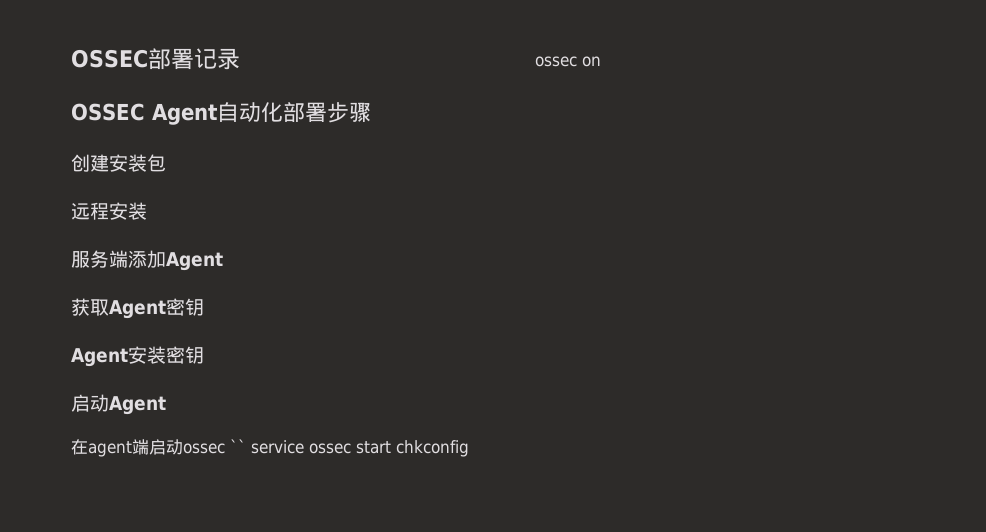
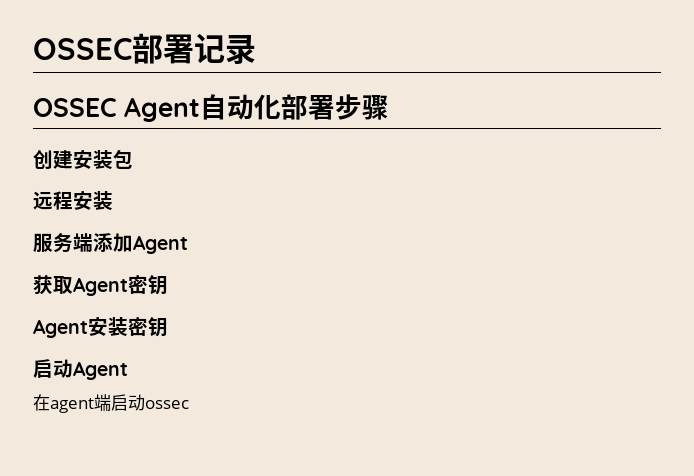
[230,439,469,457] [535,56,601,67] `` service ossec start chkconfig ossec on -> (189, 404) none

